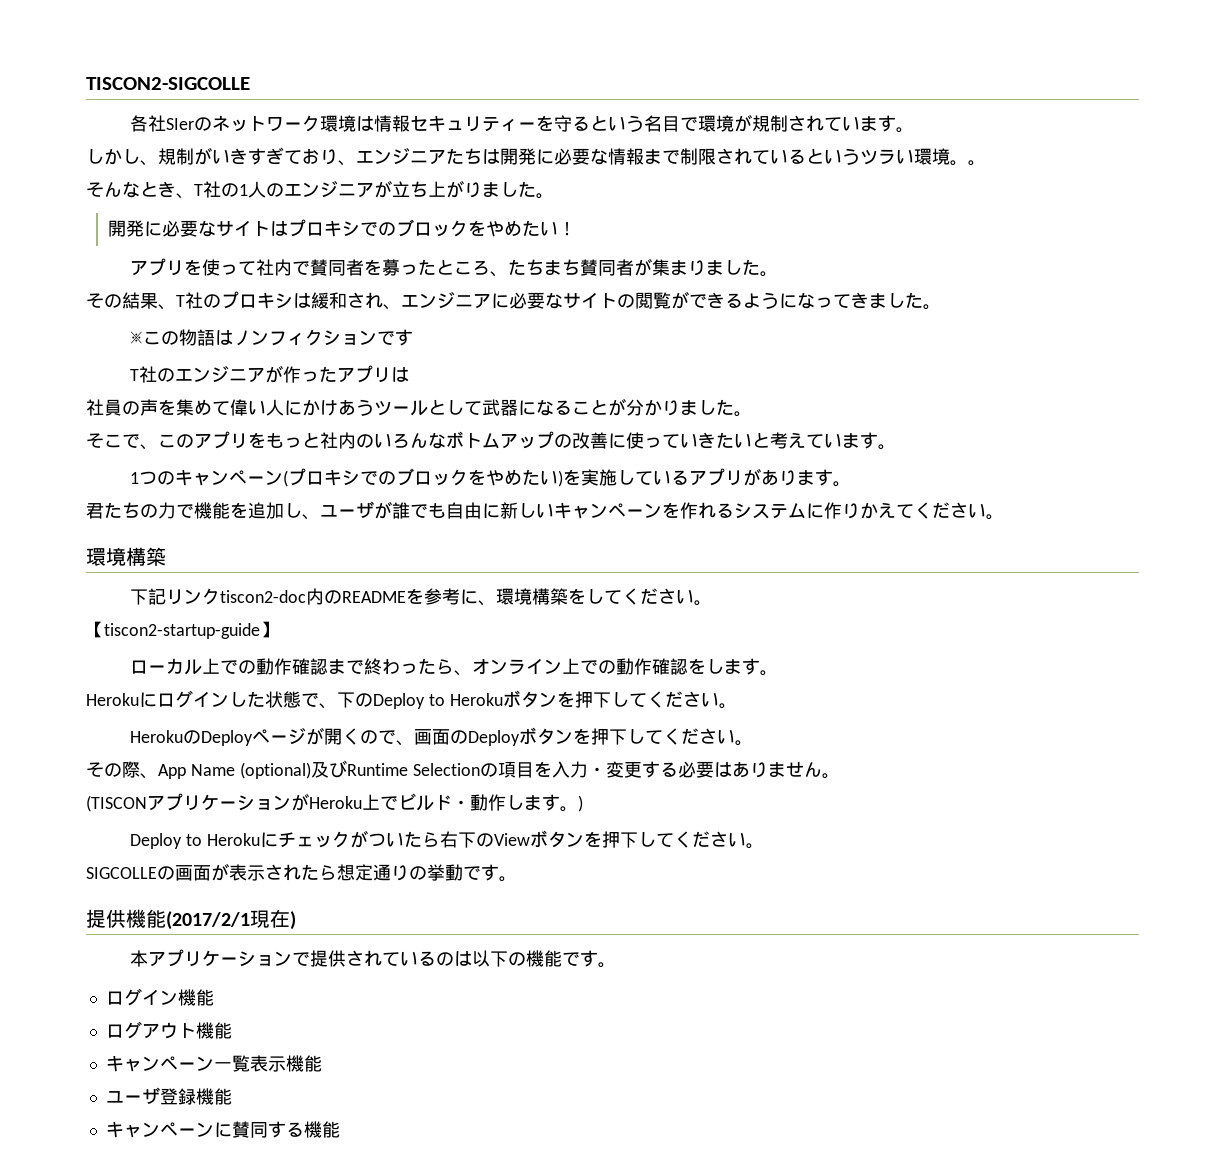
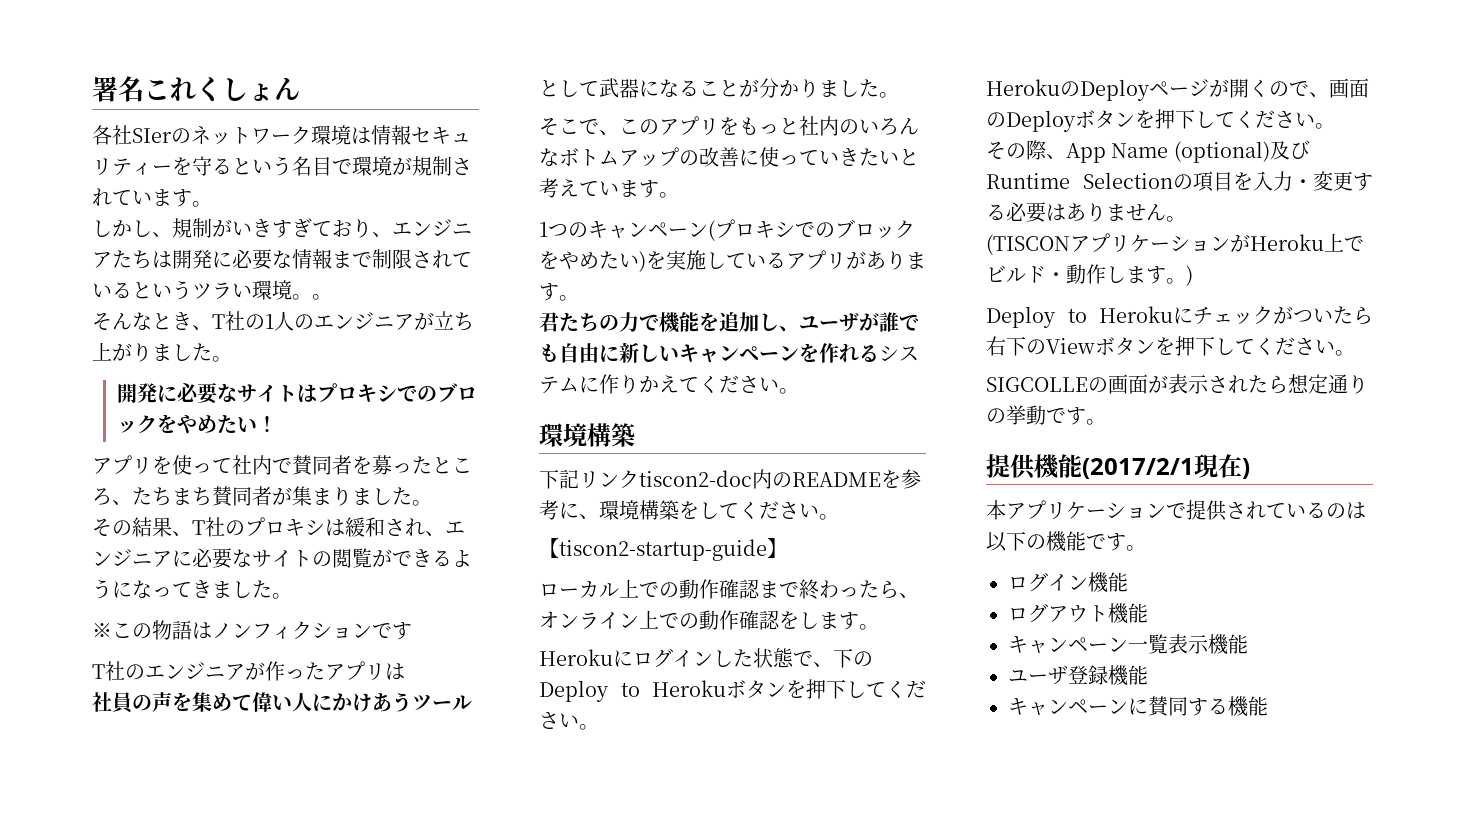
[86,77,250,90] TISCON2-SIGCOLLE -> [92,76,300,102] 署名これくしょん

